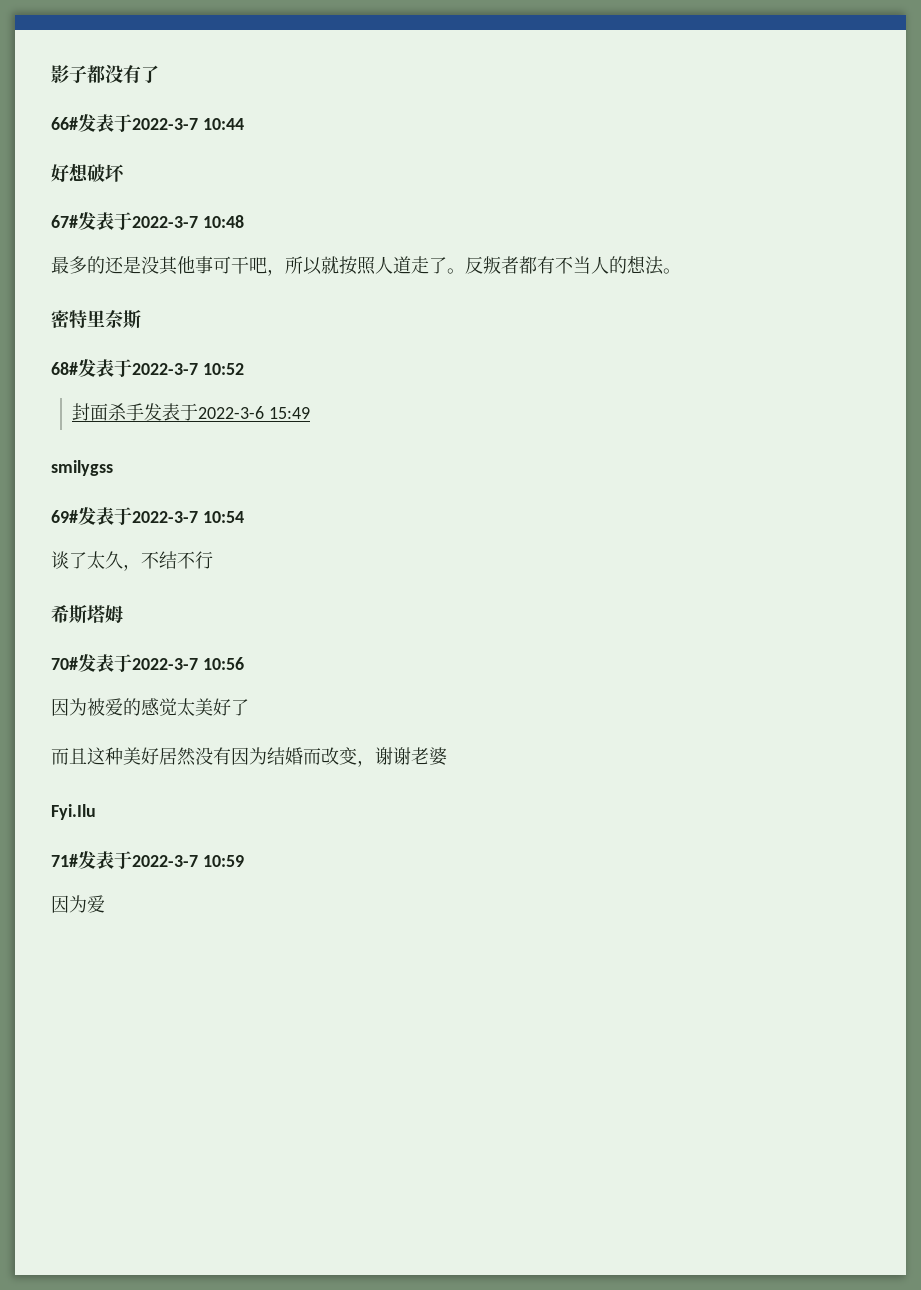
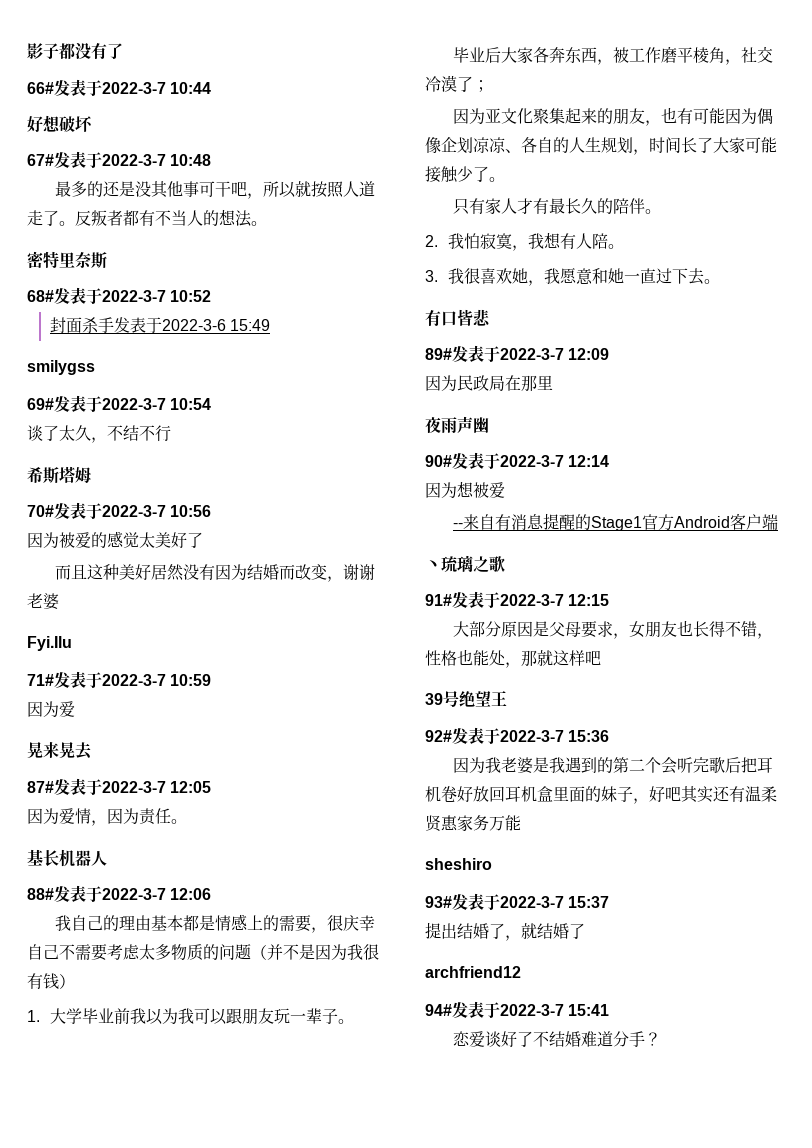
(105, 904) none -> [27,742,92,760] [27,778,212,795] [27,808,187,826] [27,849,107,867] [27,885,212,902] [55,914,376,933] [27,944,379,961] [27,973,75,990] [27,1008,355,1025] [453,46,774,65] [425,75,489,92] [453,107,774,126] [425,137,777,155] [425,166,505,183] [453,198,662,215] [425,232,625,251] [425,268,721,286] [425,309,491,326] [425,345,610,362] [425,375,553,392] [425,416,489,434] [425,452,610,469] [425,481,505,498] [453,513,779,531] [425,555,505,572] [425,591,610,608] [453,620,774,639] [425,649,601,668] [425,691,507,707] [425,727,610,744] [453,757,774,774] [425,786,777,804] [425,815,521,832] [425,858,492,870] [425,893,610,910] [425,922,585,941] [425,966,521,978] [425,1001,610,1018] [453,1031,662,1047] // 晃来晃去 // 87#发表于2022-3-7 12:05 // 因为爱情，因为责任。 // 基长机器人 // 88#发表于2022-3-7 12:06 // 我自己的理由基本都是情感上的需要，很庆幸自己不需要考虑太多物质的问题（并不是因为我很有钱） // 1.大学毕业前我以为我可以跟朋友玩一辈子。 // 毕业后大家各奔东西，被工作磨平棱角，社交冷漠了； // 因为亚文化聚集起来的朋友，也有可能因为偶像企划凉凉、各自的人生规划，时间长了大家可能接触少了。 // 只有家人才有最长久的陪伴。 // 2.我怕寂寞，我想有人陪。 // 3.我很喜欢她，我愿意和她一直过下去。 // 有口皆悲 // 89#发表于2022-3-7 12:09 // 因为民政局在那里 // 夜雨声幽 // 90#发表于2022-3-7 12:14 // 因为想被爱 // --来自有消息提醒的Stage1官方Android客户端 // 丶琉璃之歌 // 91#发表于2022-3-7 12:15 // 大部分原因是父母要求，女朋友也长得不错，性格也能处，那就这样吧 // 39号绝望王 // 92#发表于2022-3-7 15:36 // 因为我老婆是我遇到的第二个会听完歌后把耳机卷好放回耳机盒里面的妹子，好吧其实还有温柔贤惠家务万能 // sheshiro // 93#发表于2022-3-7 15:37 // 提出结婚了，就结婚了 // archfriend12 // 94#发表于2022-3-7 15:41 // 恋爱谈好了不结婚难道分手？

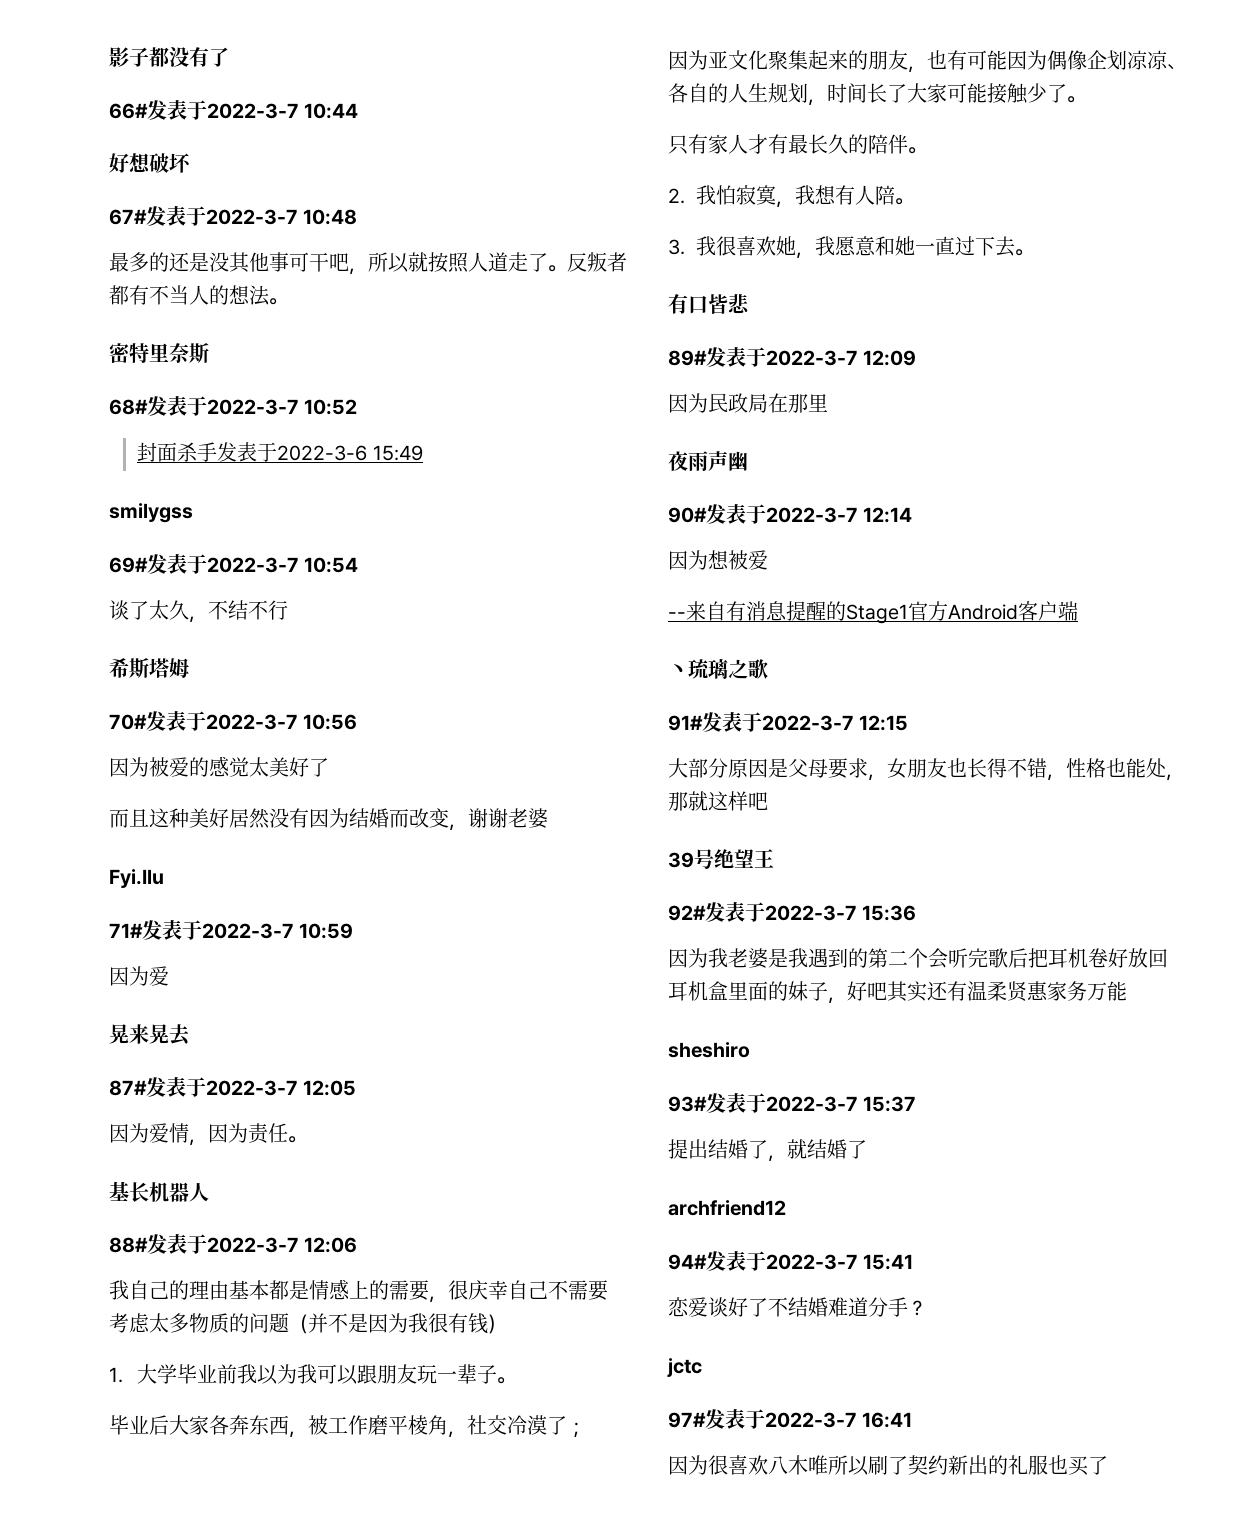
(662, 1039) none -> [667,1358,702,1377] [668,1409,913,1429] [668,1455,1108,1476] // jctc // 97#发表于2022-3-7 16:41 // 因为很喜欢八木唯所以刷了契约新出的礼服也买了

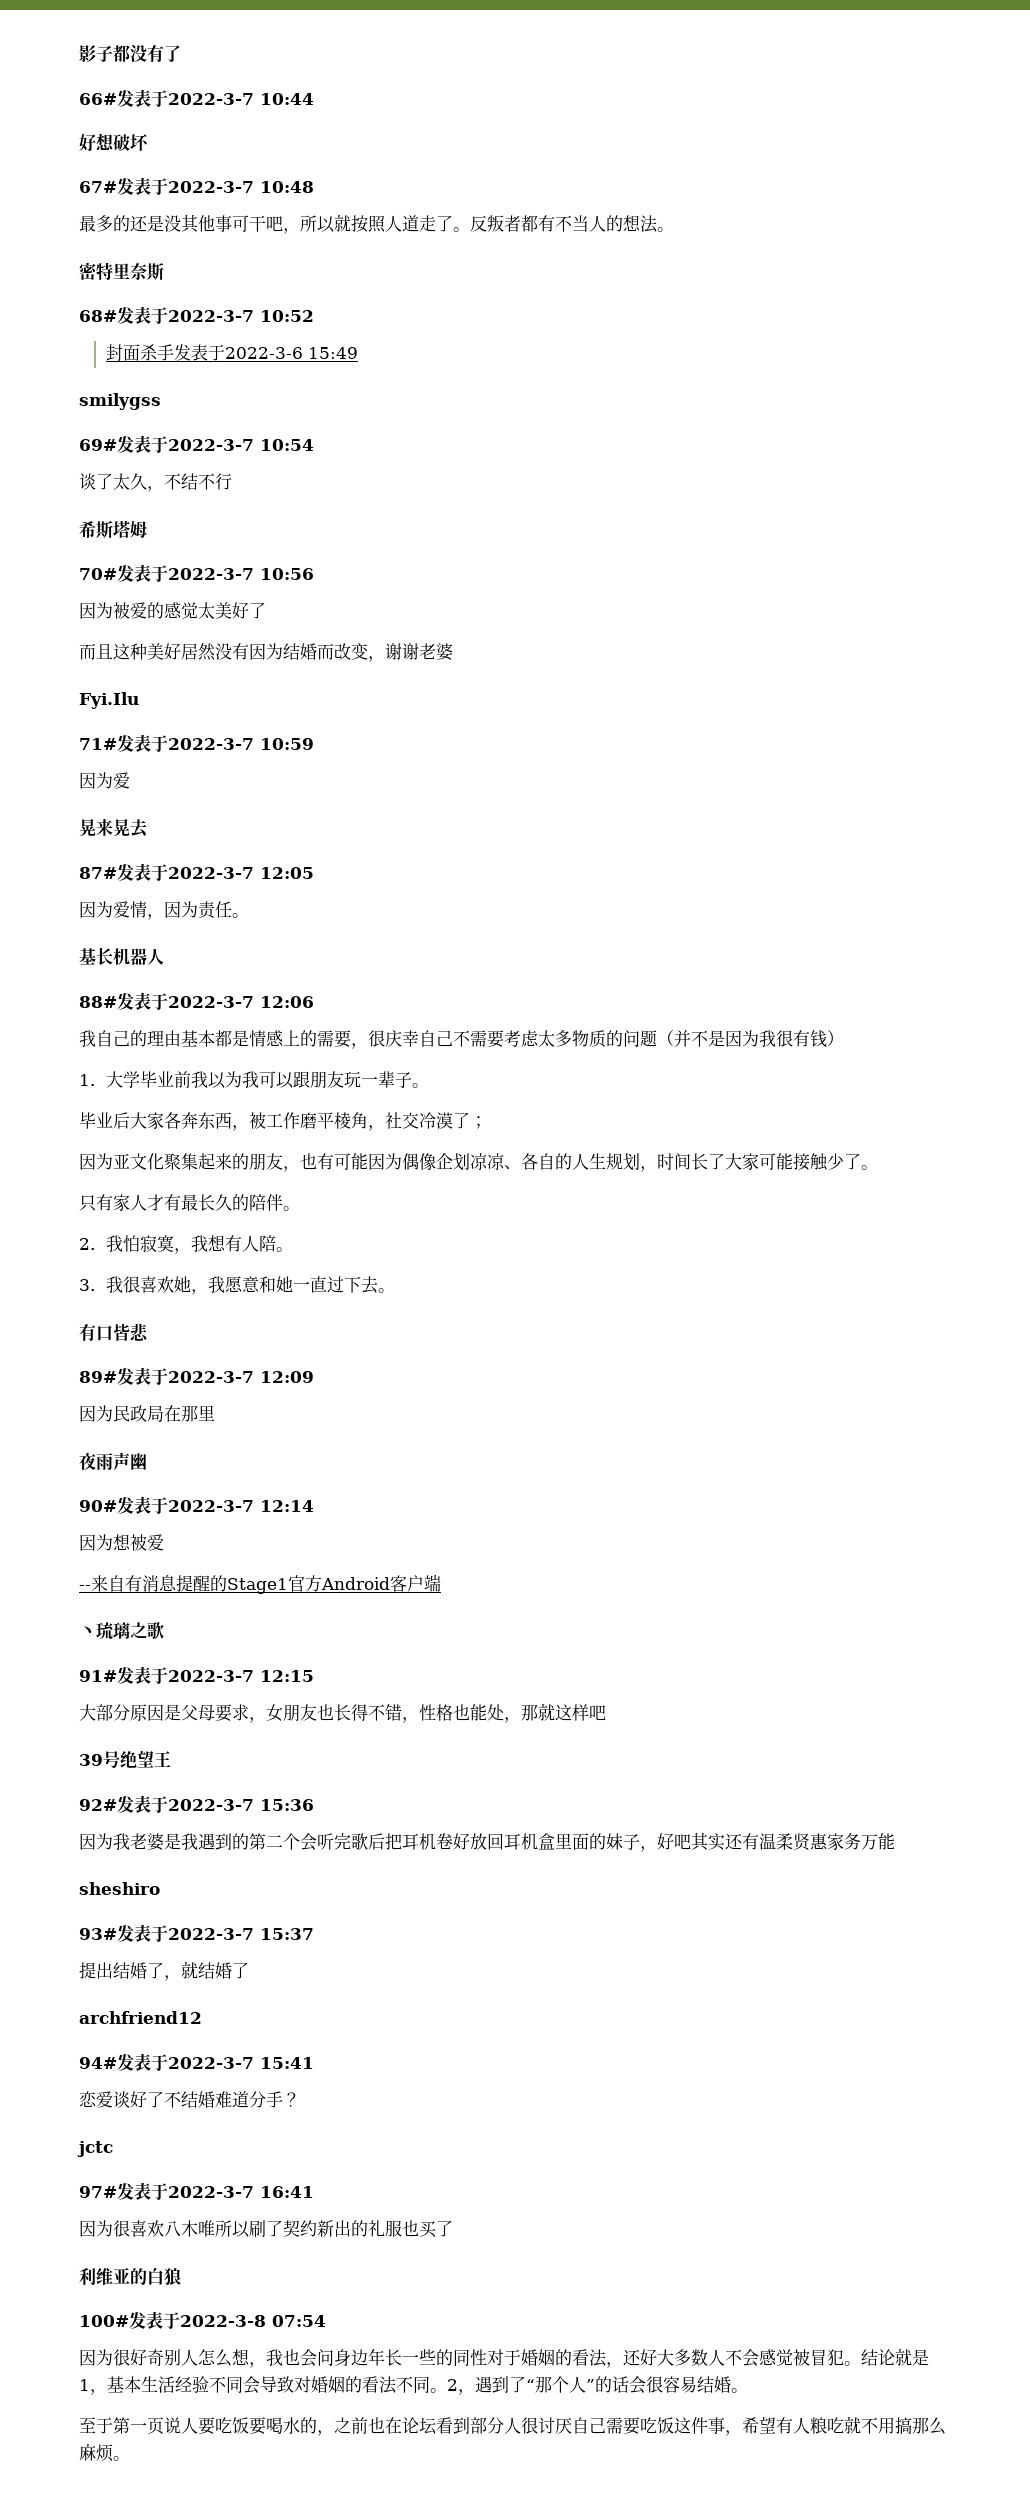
(1108, 1465) none -> [79,2267,181,2286] [79,2311,326,2329] [79,2348,929,2368] [79,2376,748,2395] [79,2416,946,2436] [79,2444,130,2462] // 利维亚的白狼 // 100#发表于2022-3-8 07:54 // 因为很好奇别人怎么想，我也会问身边年长一些的同性对于婚姻的看法，还好大多数人不会感觉被冒犯。结论就是1，基本生活经验不同会导致对婚姻的看法不同。2，遇到了“那个人”的话会很容易结婚。 // 至于第一页说人要吃饭要喝水的，之前也在论坛看到部分人很讨厌自己需要吃饭这件事，希望有人粮吃就不用搞那么麻烦。

